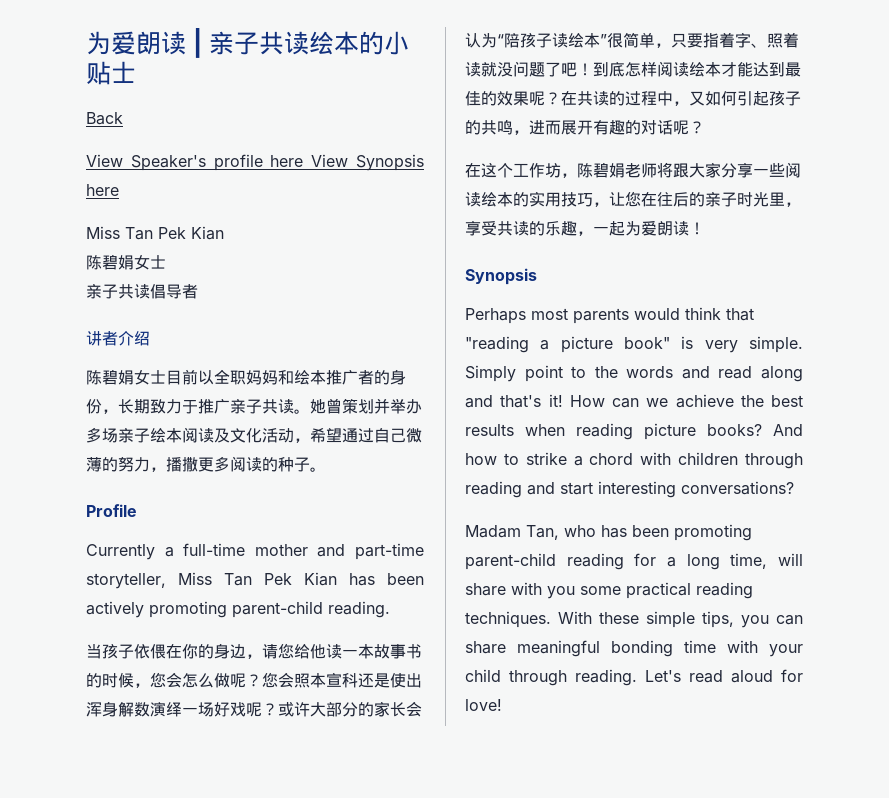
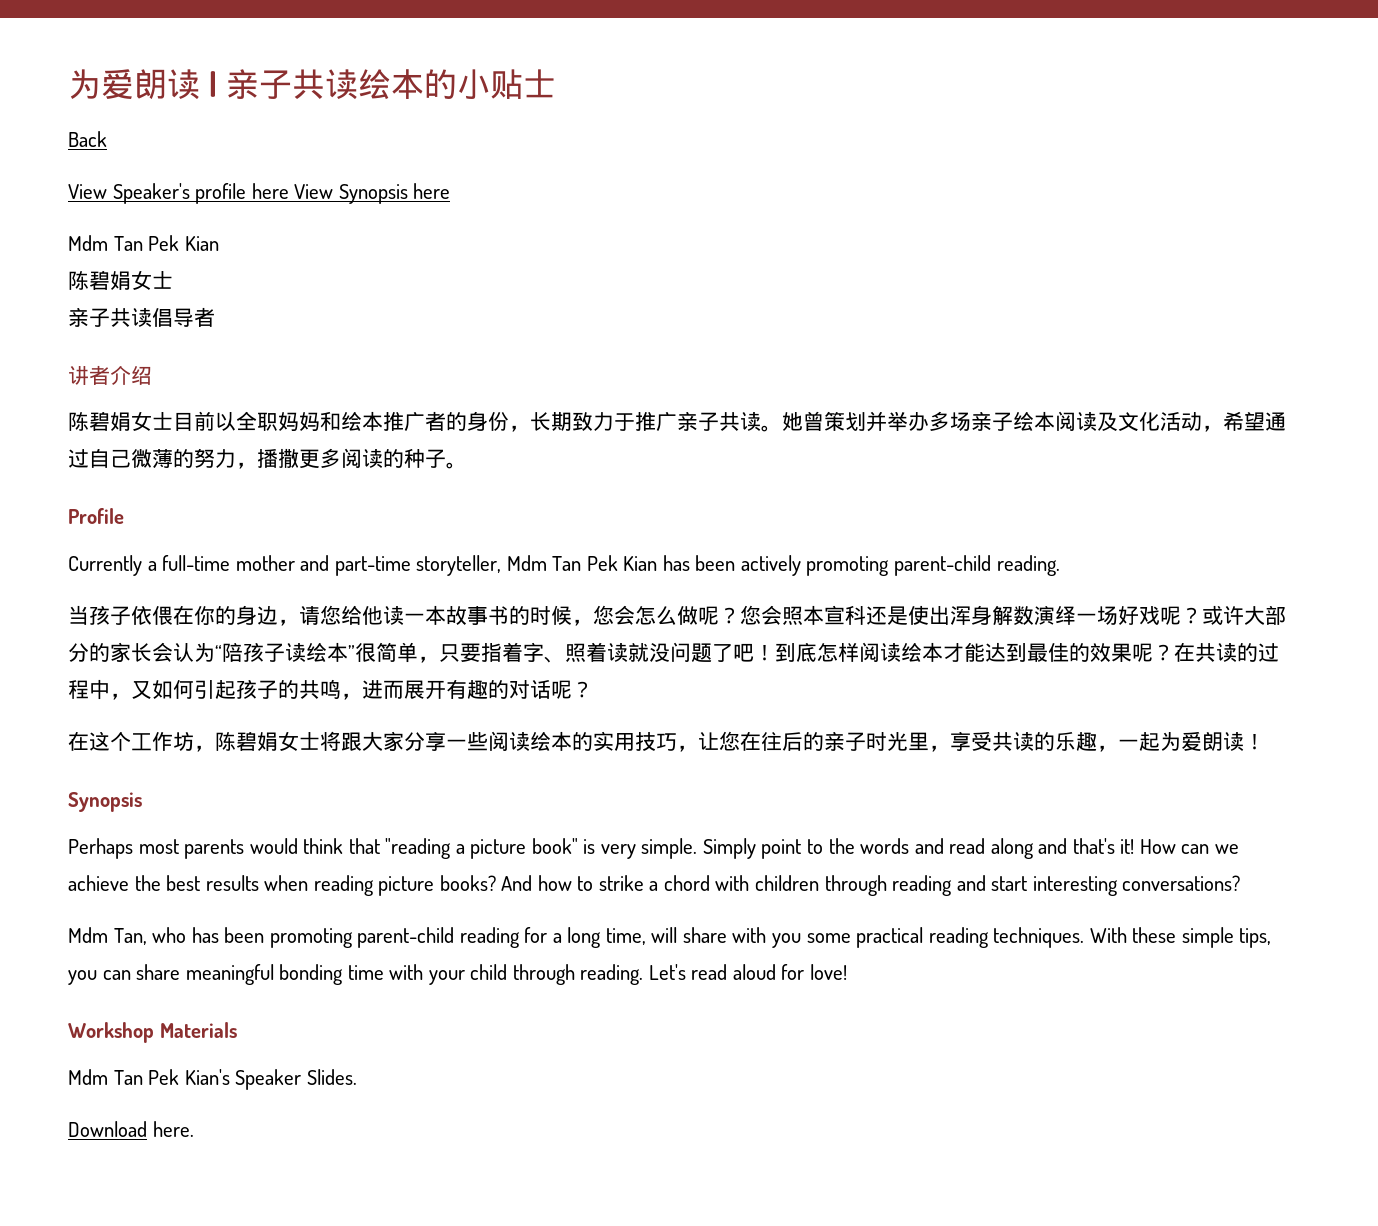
[86,226,120,239] Miss -> [68,235,108,251] Mdm
[178,572,212,585] Miss -> [506,555,547,571] Mdm
[625,163,657,178] 老师 -> [278,732,320,751] 女士
[465,525,521,538] Madam -> [68,927,108,943] Mdm
(502, 705) none -> [68,1022,237,1043] [68,1069,357,1090] [68,1121,194,1137] // Workshop Materials // Mdm Tan Pek Kian's Speaker Slides. // Download here.

